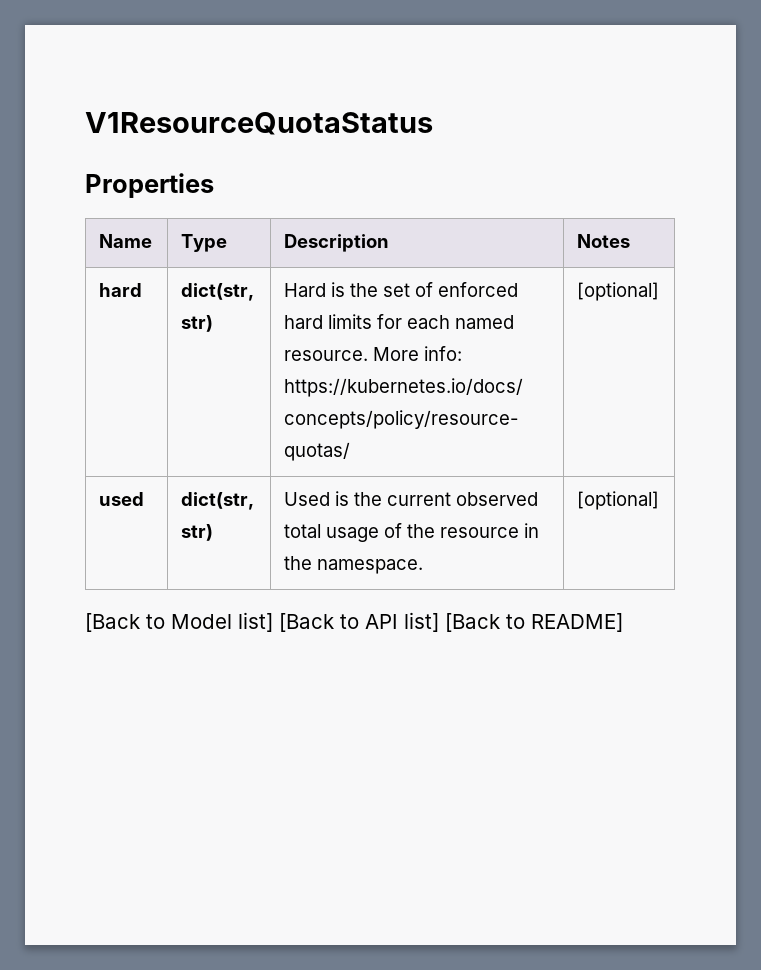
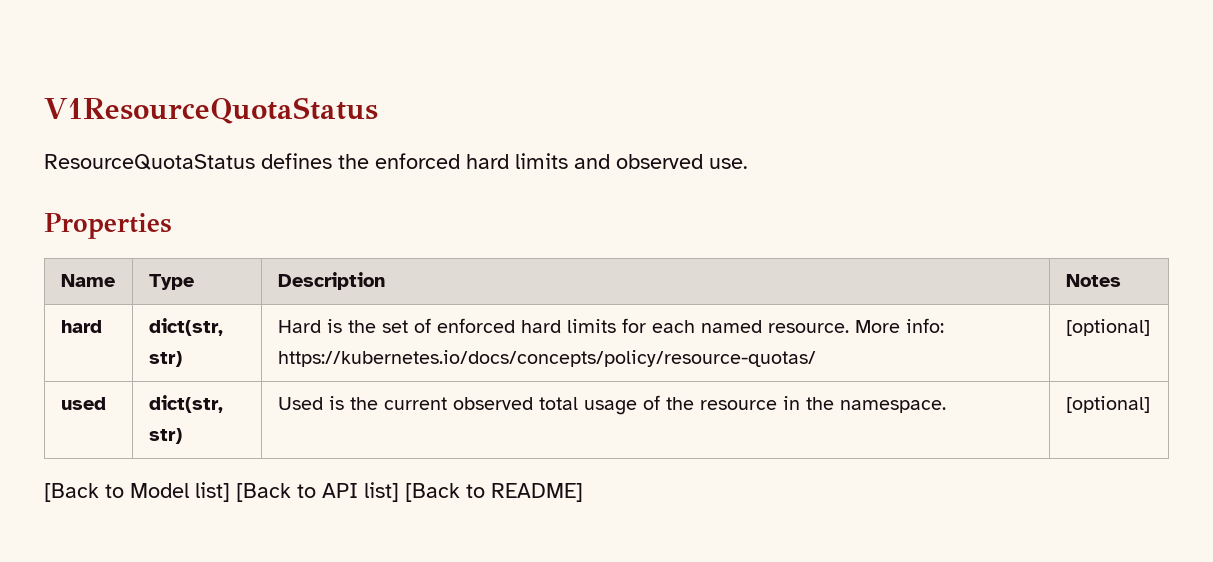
(433, 123) none -> [44,153,748,170] // ResourceQuotaStatus defines the enforced hard limits and observed use.

